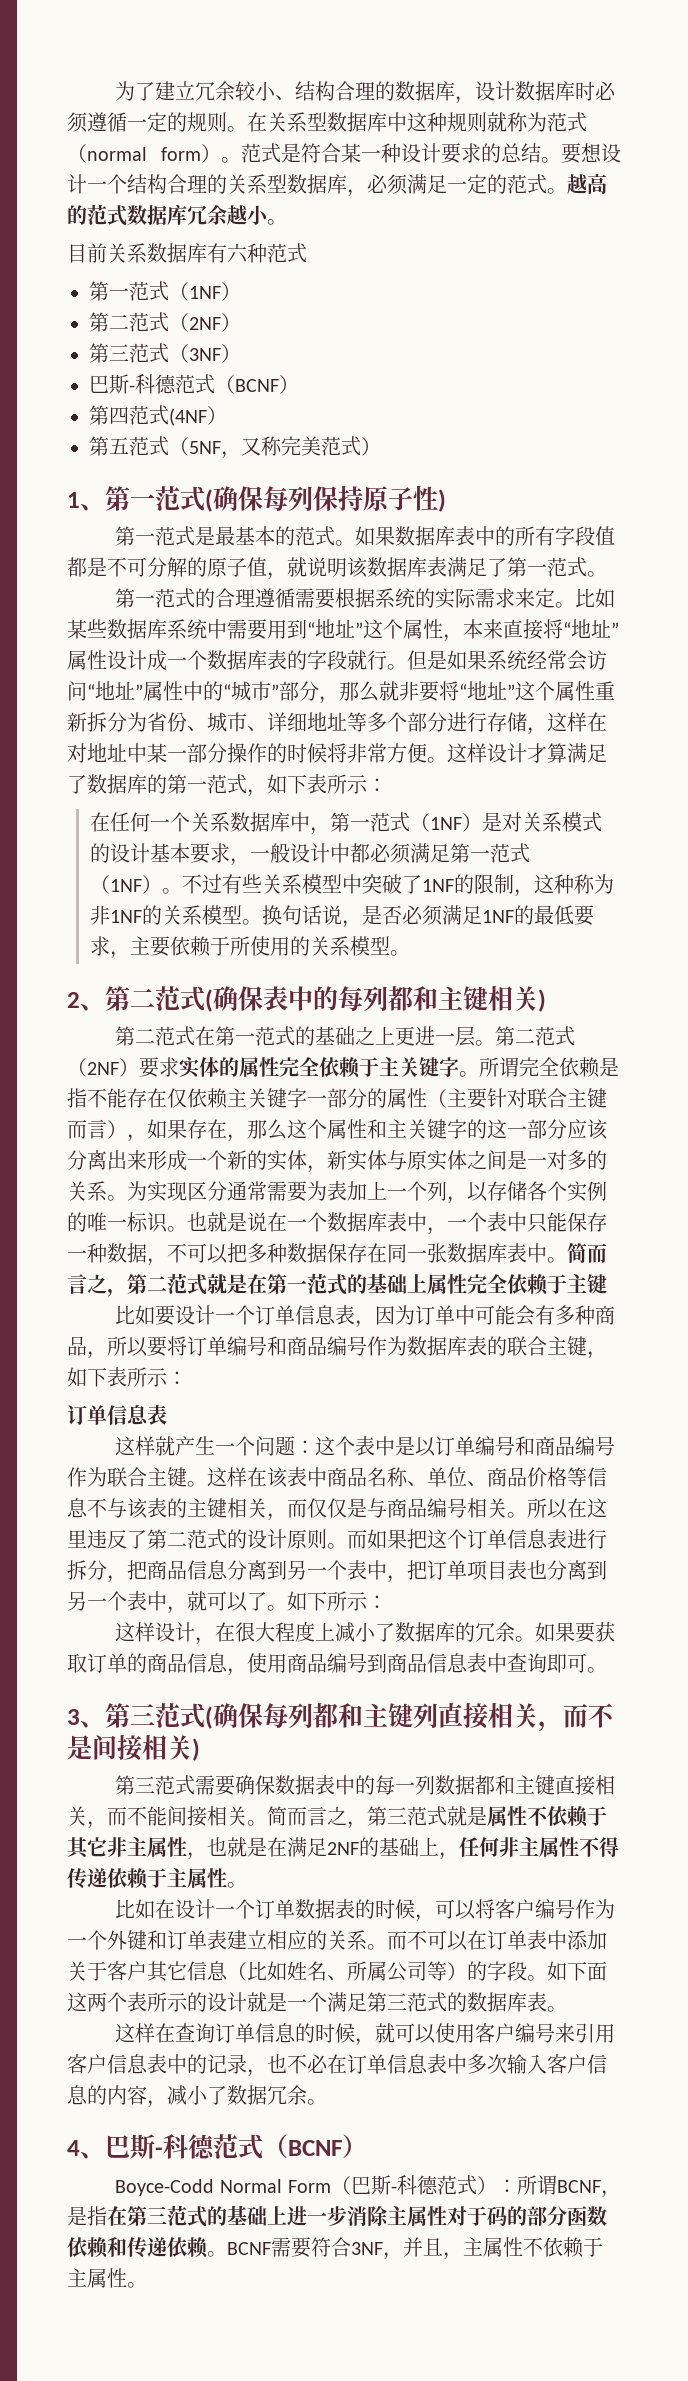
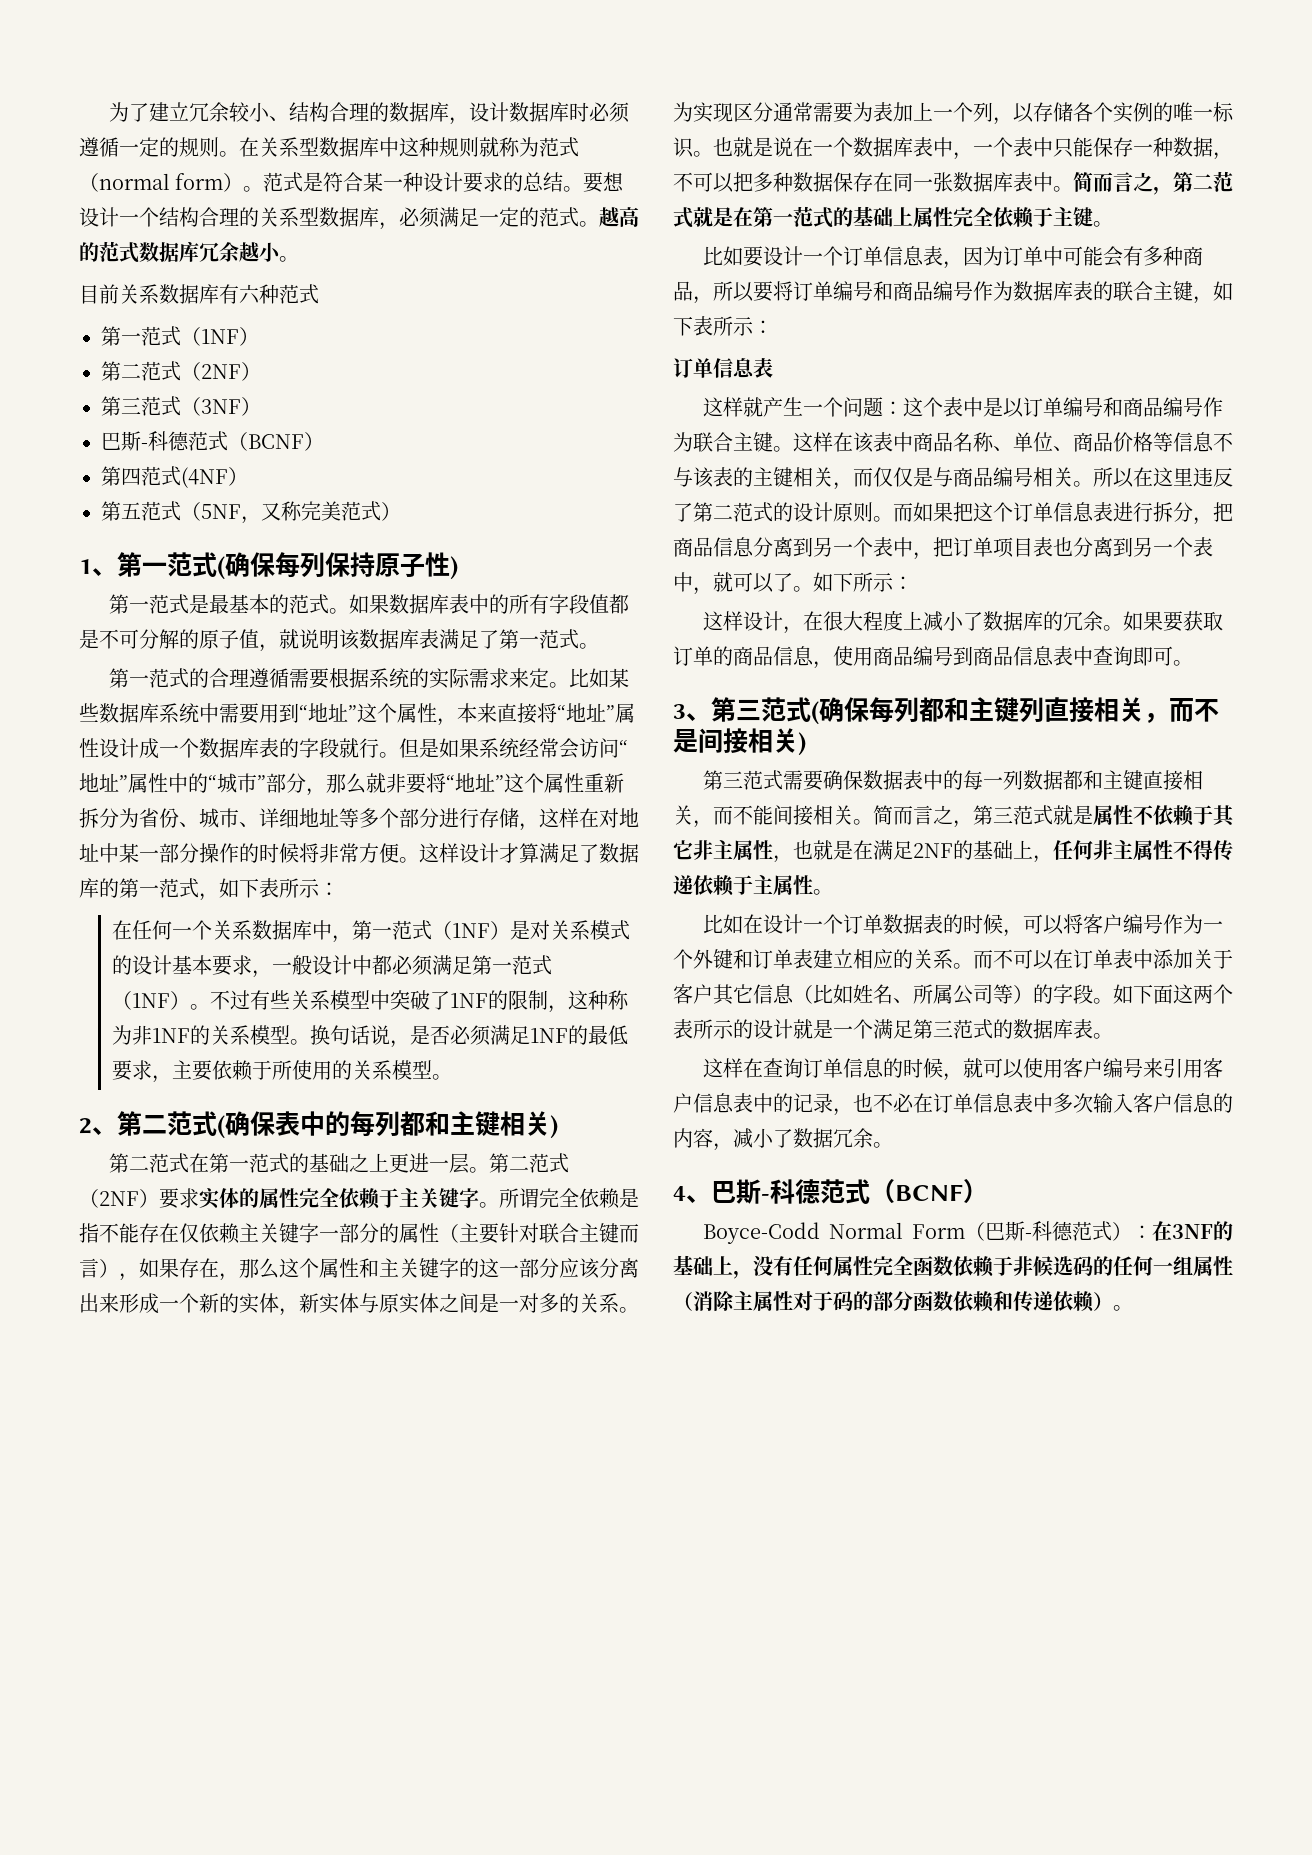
(607, 1284) none -> [1093,221,1113,227] 。
[517,2175,621,2198] [67,2205,347,2227] 所谓BCNF，是指在第三范式的基础上进一步 -> [1152,1221,1233,1241] [673,1255,1233,1279] [673,1292,693,1311] 在3NF的基础上，没有任何属性完全函数依赖于非候选码的任何一组属性（
[207,2237,603,2260] [67,2268,127,2288] 。BCNF需要符合3NF，并且，主属性不依赖于主属性 -> [1093,1292,1113,1311] ）

